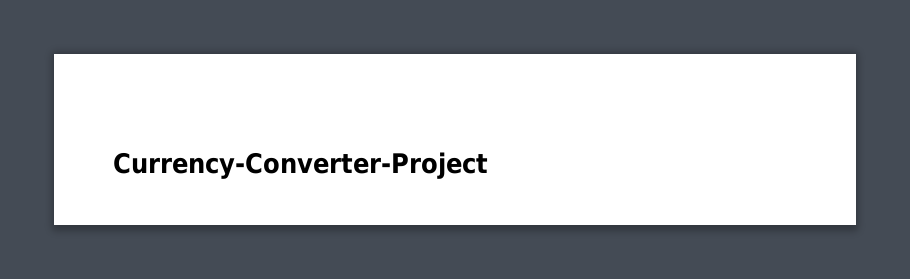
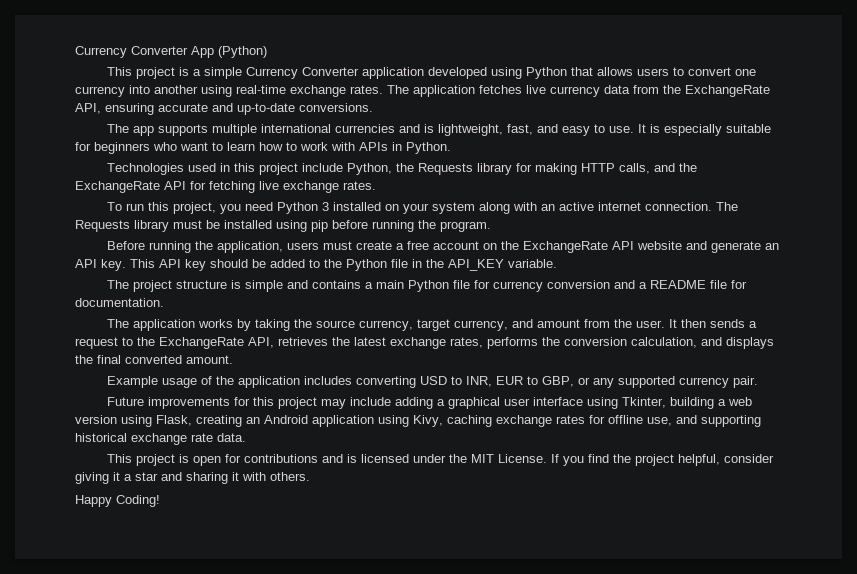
[113,152,488,179] Currency-Converter-Project -> [75,46,267,58] [106,67,756,79] [75,85,770,97] [75,103,373,115] [106,124,771,136] [75,142,451,154] [106,163,697,175] [75,181,376,193] [106,202,738,214] [75,220,491,232] [106,241,779,253] [75,259,557,271] [106,280,747,292] [75,298,164,307] [106,319,757,331] [75,337,774,349] [75,355,233,364] [106,376,758,388] [106,397,752,409] [75,415,761,427] [75,433,246,445] [106,454,774,466] [75,472,310,484] [75,495,160,507] Currency Converter App (Python) // This project is a simple Currency Converter application developed using Python that allows users to convert one currency into another using real-time exchange rates. The application fetches live currency data from the ExchangeRate API, ensuring accurate and up-to-date conversions. // The app supports multiple international currencies and is lightweight, fast, and easy to use. It is especially suitable for beginners who want to learn how to work with APIs in Python. // Technologies used in this project include Python, the Requests library for making HTTP calls, and the ExchangeRate API for fetching live exchange rates. // To run this project, you need Python 3 installed on your system along with an active internet connection. The Requests library must be installed using pip before running the program. // Before running the application, users must create a free account on the ExchangeRate API website and generate an API key. This API key should be added to the Python file in the API_KEY variable. // The project structure is simple and contains a main Python file for currency conversion and a README file for documentation. // The application works by taking the source currency, target currency, and amount from the user. It then sends a request to the ExchangeRate API, retrieves the latest exchange rates, performs the conversion calculation, and displays the final converted amount. // Example usage of the application includes converting USD to INR, EUR to GBP, or any supported currency pair. // Future improvements for this project may include adding a graphical user interface using Tkinter, building a web version using Flask, creating an Android application using Kivy, caching exchange rates for offline use, and supporting historical exchange rate data. // This project is open for contributions and is licensed under the MIT License. If you find the project helpful, consider giving it a star and sharing it with others. // Happy Coding!

